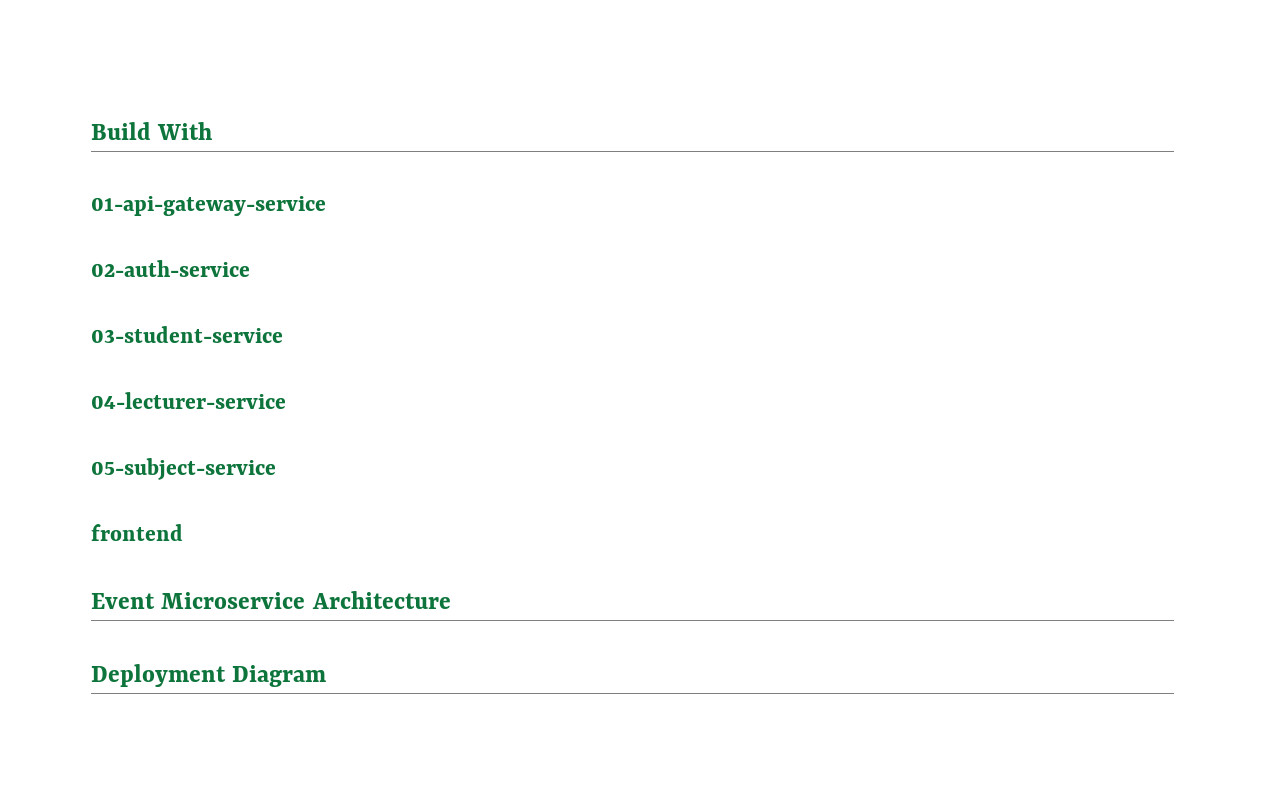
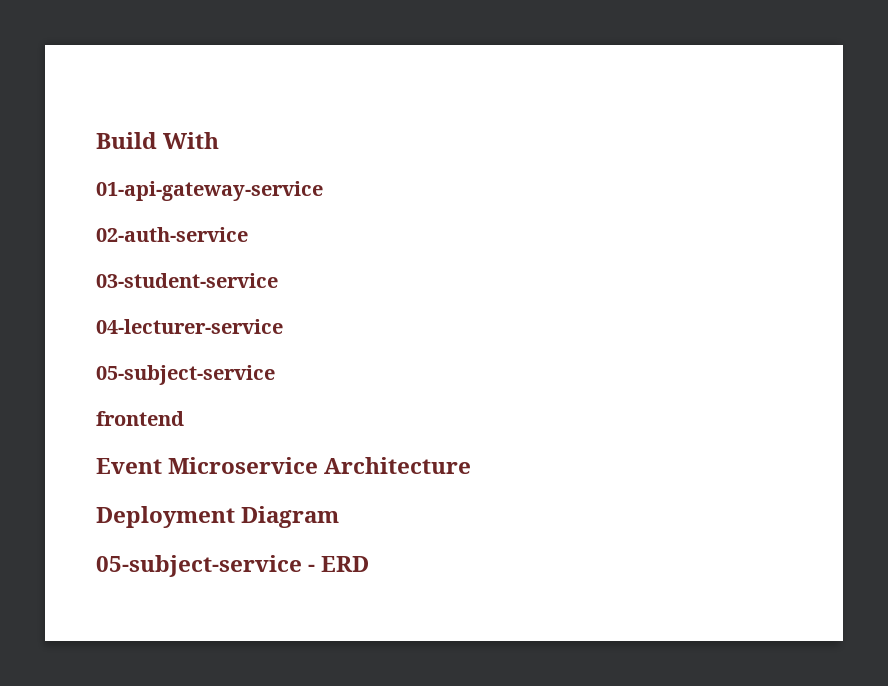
(327, 676) none -> [96,555,370,577] // 05-subject-service - ERD

